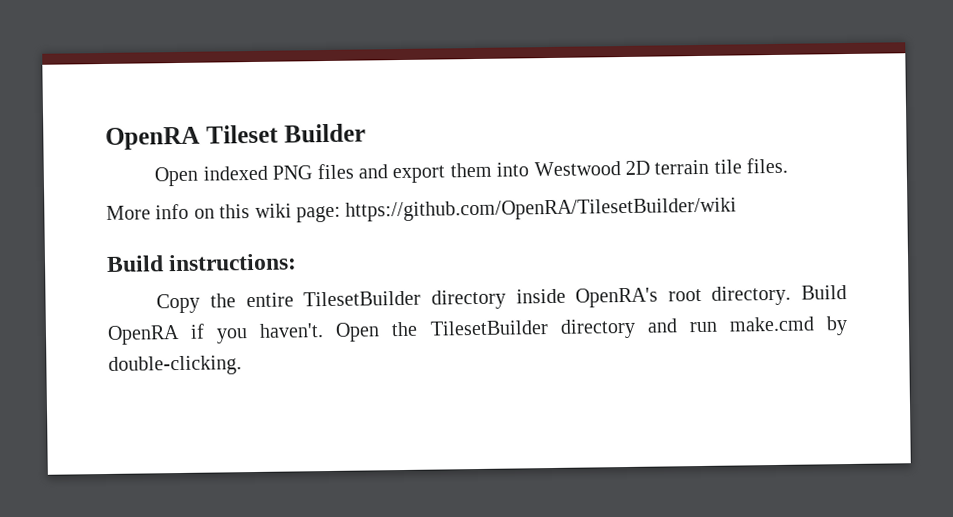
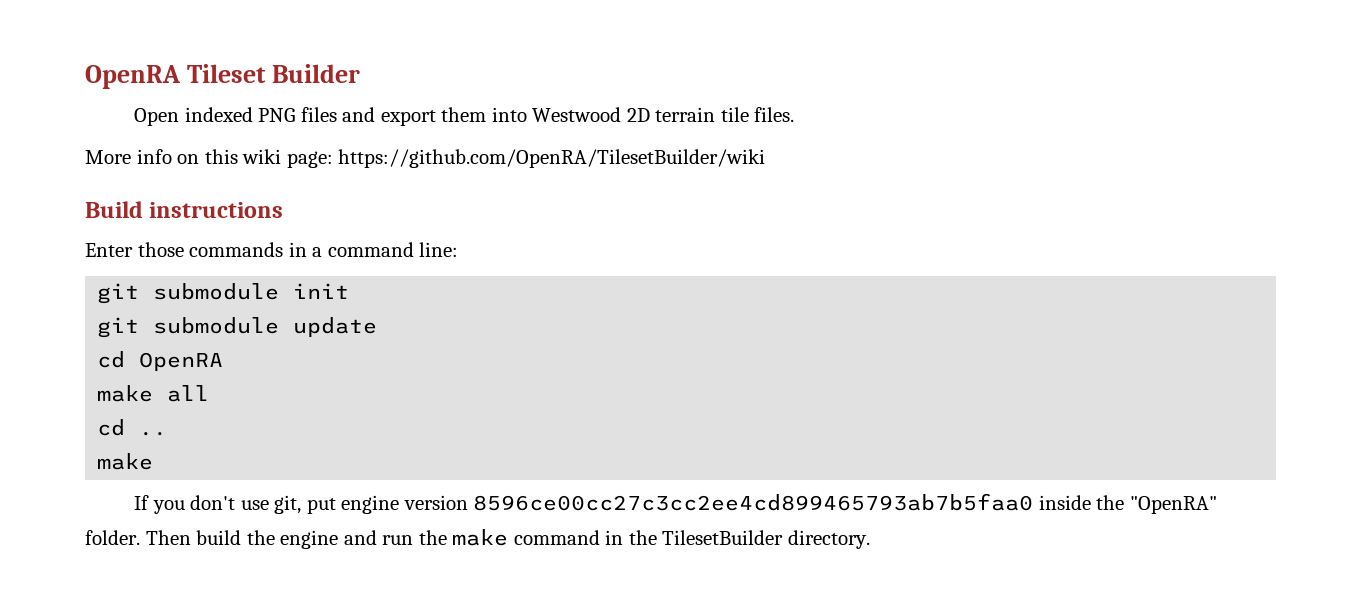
[168,253,298,272] [156,285,848,314] [107,316,849,345] [108,355,242,376] instructions: // Copy the entire TilesetBuilder directory inside OpenRA's root directory. Build OpenRA if you haven't. Open the TilesetBuilder directory and run make.cmd by double-clicking. -> [149,202,284,218] [85,242,459,257] [97,283,350,304] [97,317,378,338] [97,351,224,371] [97,385,210,402] [97,419,168,436] [97,453,154,470] [133,493,1217,514] [85,529,870,549] instructions // Enter those commands in a command line: // git submodule init // git submodule update // cd OpenRA // make all // cd .. // make // If you don't use git, put engine version 8596ce00cc27c3cc2ee4cd899465793ab7b5faa0 inside the "OpenRA" folder. Then build the engine and run the make command in the TilesetBuilder directory.

